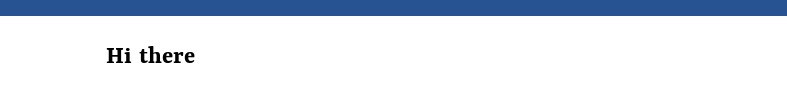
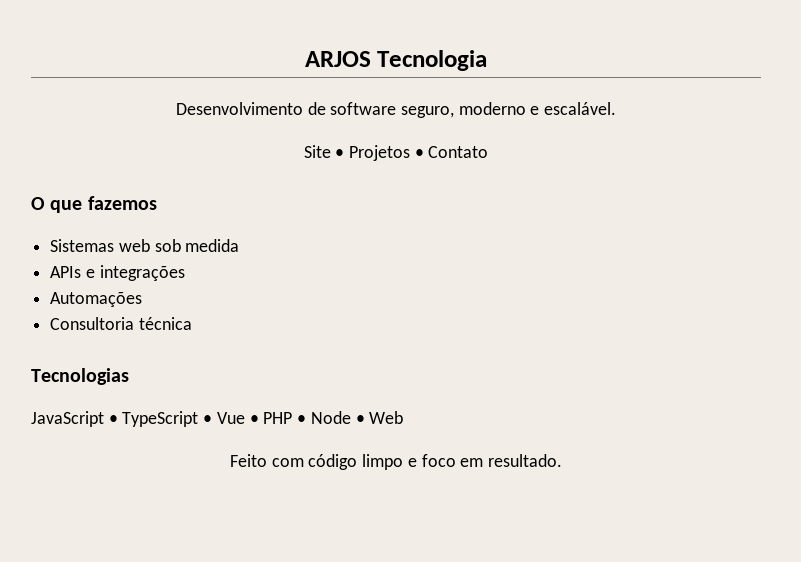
[106,46,195,63] Hi there -> [304,50,488,71] [175,102,617,118] [303,145,489,161] [31,196,157,213] [50,239,240,252] [50,265,185,281] [50,292,143,307] [50,317,192,330] [31,368,129,385] [31,411,404,427] [229,454,563,470] ARJOS Tecnologia // Desenvolvimento de software seguro, moderno e escalável. // Site • Projetos • Contato // O que fazemos // Sistemas web sob medida // APIs e integrações // Automações // Consultoria técnica // Tecnologias // JavaScript • TypeScript • Vue • PHP • Node • Web // Feito com código limpo e foco em resultado.

